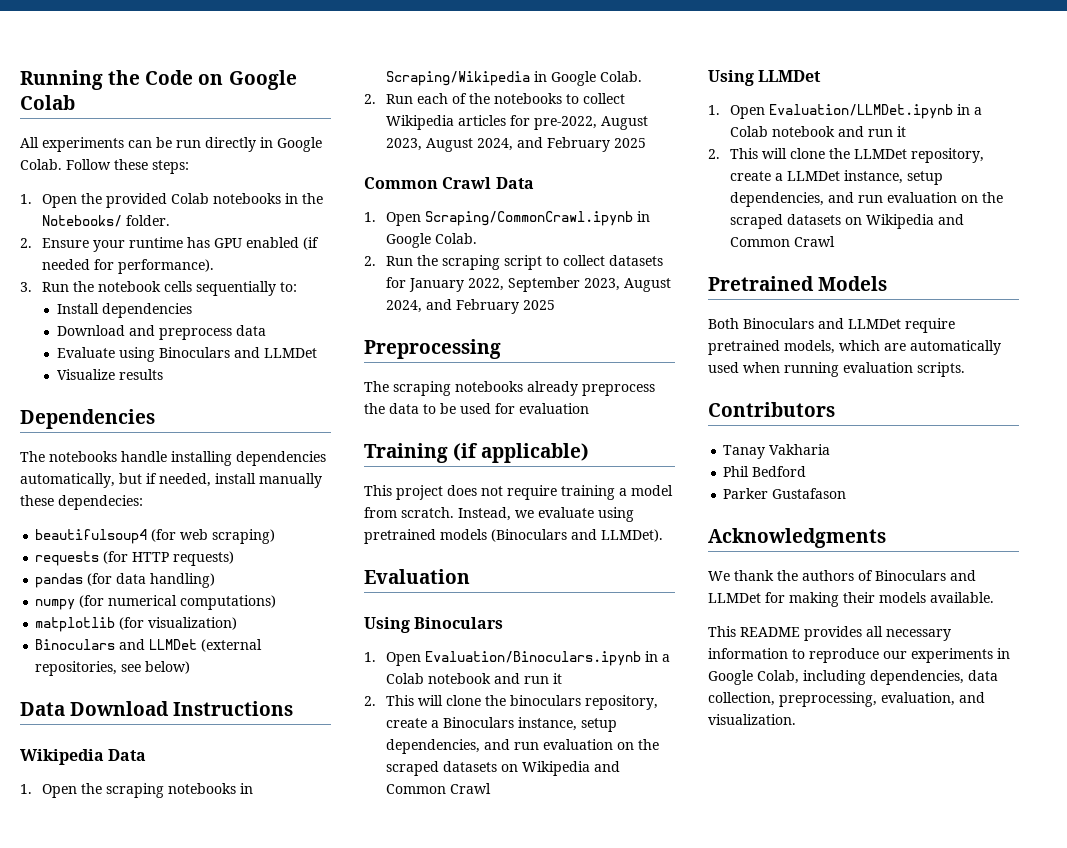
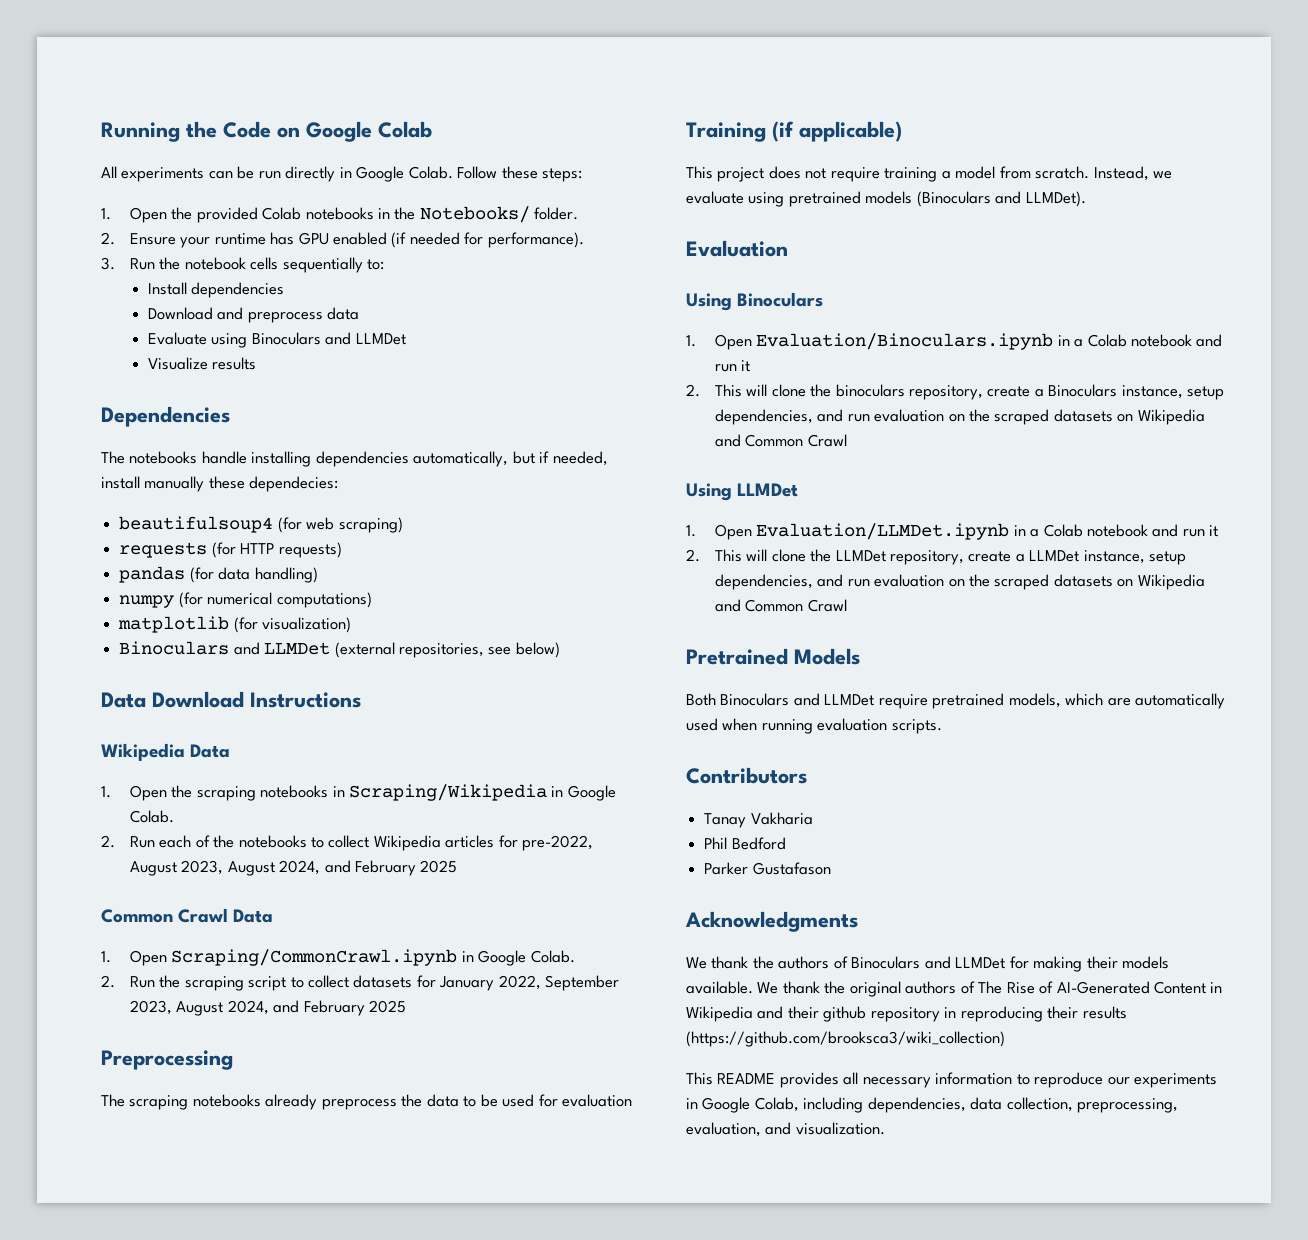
(994, 597) none -> [757,981,1223,997] [686,1006,1127,1022] [686,1031,1005,1047] We thank the original authors of The Rise of AI-Generated Content in Wikipedia and their github repository in reproducing their results (https://github.com/brooksca3/wiki_collection)

